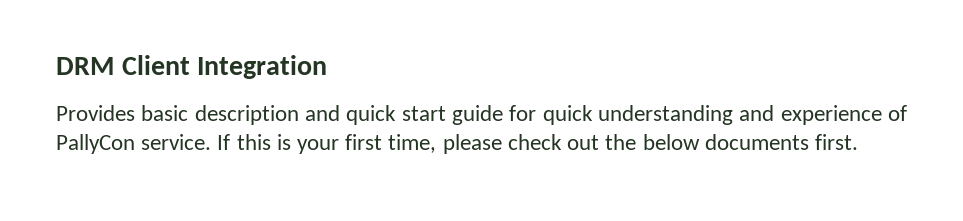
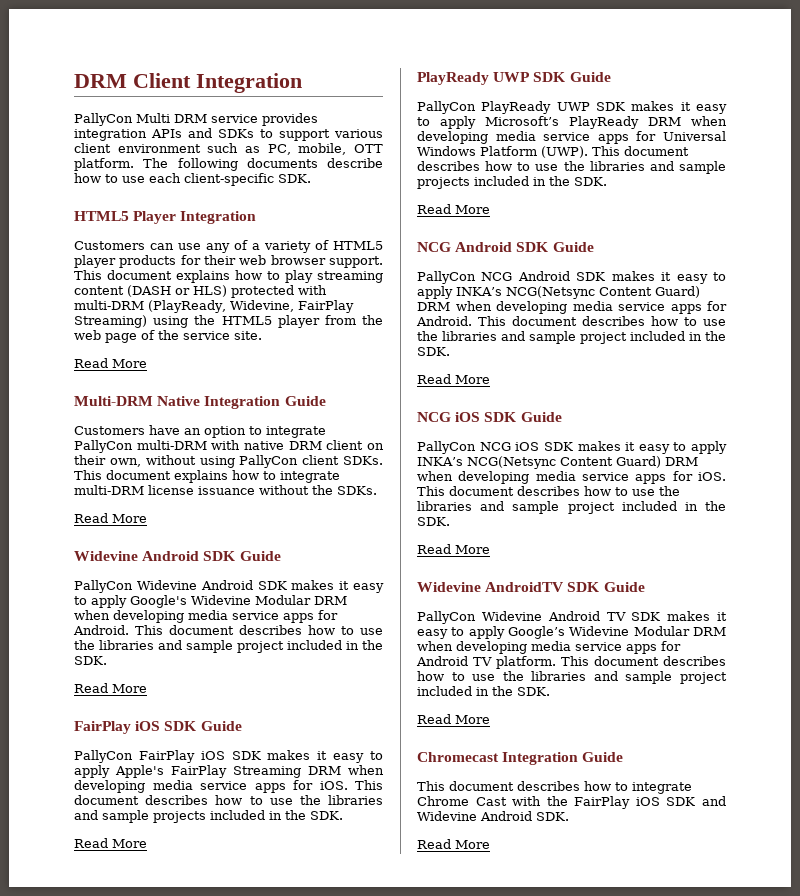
[56,105,907,125] [56,134,858,154] Provides basic description and quick start guide for quick understanding and experience of PallyCon service. If this is your first time, please check out the below documents first. -> [74,113,318,126] [74,128,383,141] [74,143,383,155] [74,158,383,171] [74,173,311,186] [74,211,257,224] [74,240,383,253] [74,255,383,268] [74,270,383,283] [74,285,327,298] [74,300,354,313] [74,315,383,328] [74,330,262,343] [74,358,147,368] [74,396,326,409] [74,425,326,438] [74,440,384,453] [74,455,383,468] [74,470,340,483] [74,485,377,495] [74,513,147,523] [74,551,281,561] [74,580,384,593] [74,595,347,608] [74,610,338,623] [73,625,383,635] [74,640,383,653] [74,656,107,665] [74,683,147,693] [74,721,242,734] [74,750,383,763] [74,765,384,778] [74,780,383,793] [74,795,383,805] [74,810,343,823] [74,838,147,848] [417,72,611,85] [417,101,727,114] [417,116,727,129] [417,131,726,144] [417,146,689,158] [417,161,726,174] [417,176,607,189] [417,204,490,214] [417,242,594,252] [417,271,726,284] [417,286,700,299] [417,301,727,314] [416,316,726,326] [417,331,726,344] [417,347,450,356] [417,374,490,384] [417,412,562,422] [417,441,727,454] [417,456,698,469] [417,471,726,484] [417,486,680,496] [417,501,726,514] [417,517,450,526] [417,544,490,554] [417,582,645,592] [417,611,727,624] [417,626,726,639] [417,641,681,654] [416,656,726,669] [417,671,727,684] [417,686,550,696] [417,714,490,724] [417,752,624,765] [417,781,692,794] [417,796,726,809] [417,811,569,821] [417,839,490,849] PallyCon Multi DRM service provides integration APIs and SDKs to support various client environment such as PC, mobile, OTT platform. The following documents describe how to use each client-specific SDK. // HTML5 Player Integration // Customers can use any of a variety of HTML5 player products for their web browser support. This document explains how to play streaming content (DASH or HLS) protected with multi-DRM (PlayReady, Widevine, FairPlay Streaming) using the HTML5 player from the web page of the service site. // Read More // Multi-DRM Native Integration Guide // Customers have an option to integrate PallyCon multi-DRM with native DRM client on their own, without using PallyCon client SDKs. This document explains how to integrate multi-DRM license issuance without the SDKs. // Read More // Widevine Android SDK Guide // PallyCon Widevine Android SDK makes it easy to apply Google's Widevine Modular DRM when developing media service apps for Android. This document describes how to use the libraries and sample project included in the SDK. // Read More // FairPlay iOS SDK Guide // PallyCon FairPlay iOS SDK makes it easy to apply Apple's FairPlay Streaming DRM when developing media service apps for iOS. This document describes how to use the libraries and sample projects included in the SDK. // Read More // PlayReady UWP SDK Guide // PallyCon PlayReady UWP SDK makes it easy to apply Microsoft’s PlayReady DRM when developing media service apps for Universal Windows Platform (UWP). This document describes how to use the libraries and sample projects included in the SDK. // Read More // NCG Android SDK Guide // PallyCon NCG Android SDK makes it easy to apply INKA’s NCG(Netsync Content Guard) DRM when developing media service apps for Android. This document describes how to use the libraries and sample project included in the SDK. // Read More // NCG iOS SDK Guide // PallyCon NCG iOS SDK makes it easy to apply INKA’s NCG(Netsync Content Guard) DRM when developing media service apps for iOS. This document describes how to use the libraries and sample project included in the SDK. // Read More // Widevine AndroidTV SDK Guide // PallyCon Widevine Android TV SDK makes it easy to apply Google’s Widevine Modular DRM when developing media service apps for Android TV platform. This document describes how to use the libraries and sample project included in the SDK. // Read More // Chromecast Integration Guide // This document describes how to integrate Chrome Cast with the FairPlay iOS SDK and Widevine Android SDK. // Read More

